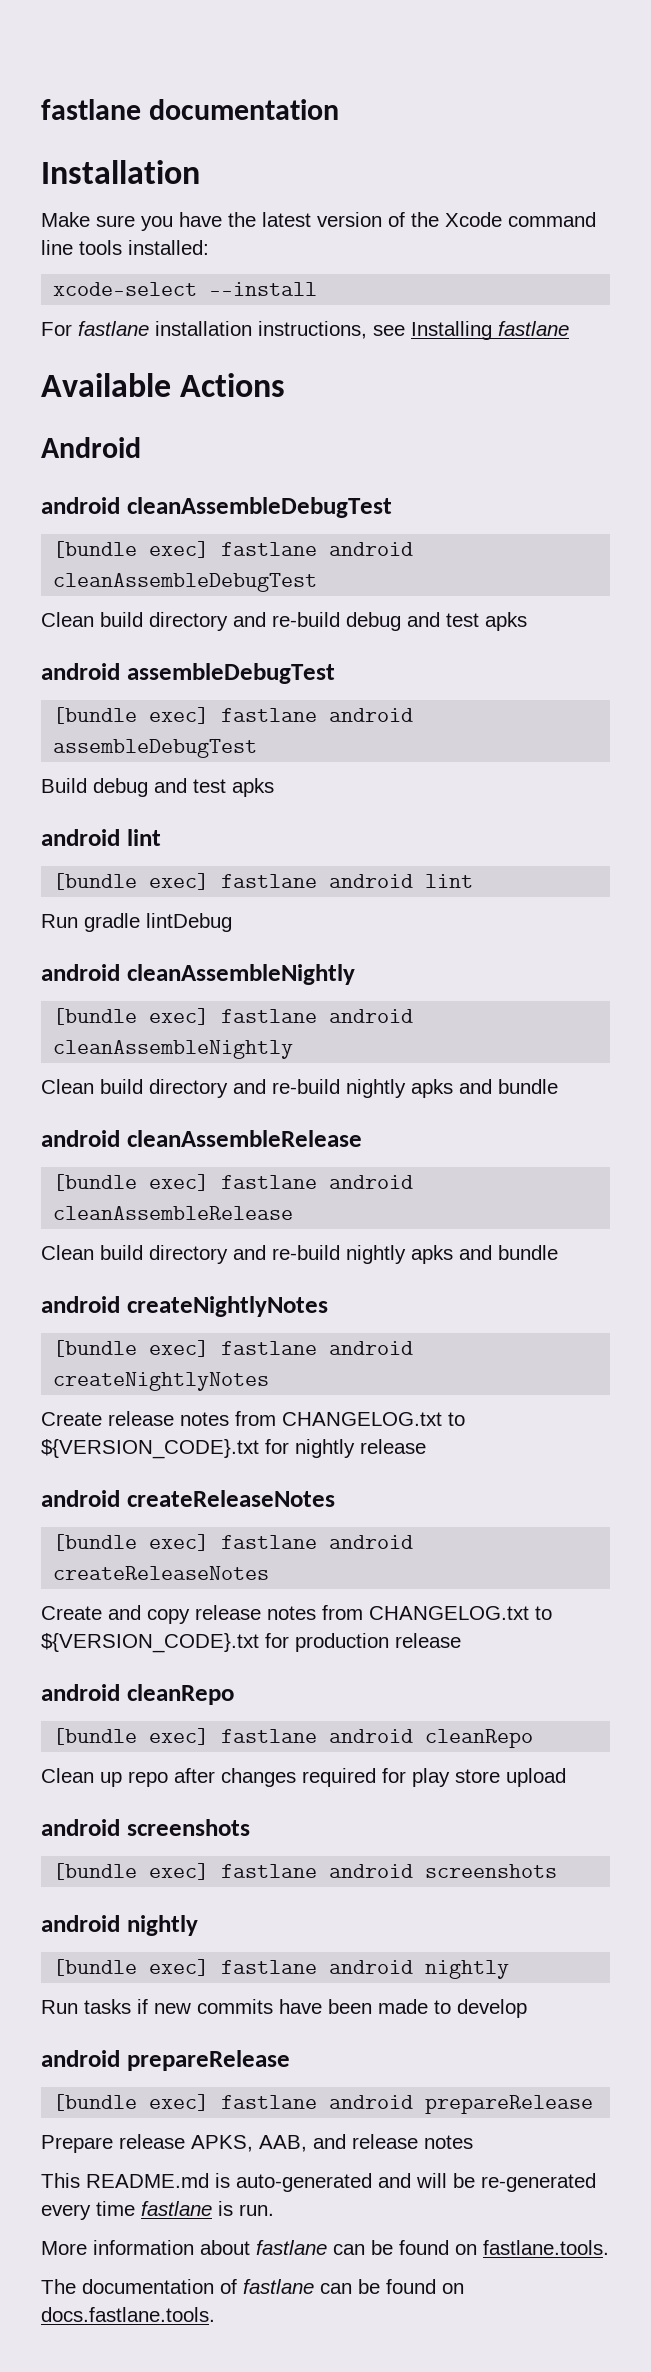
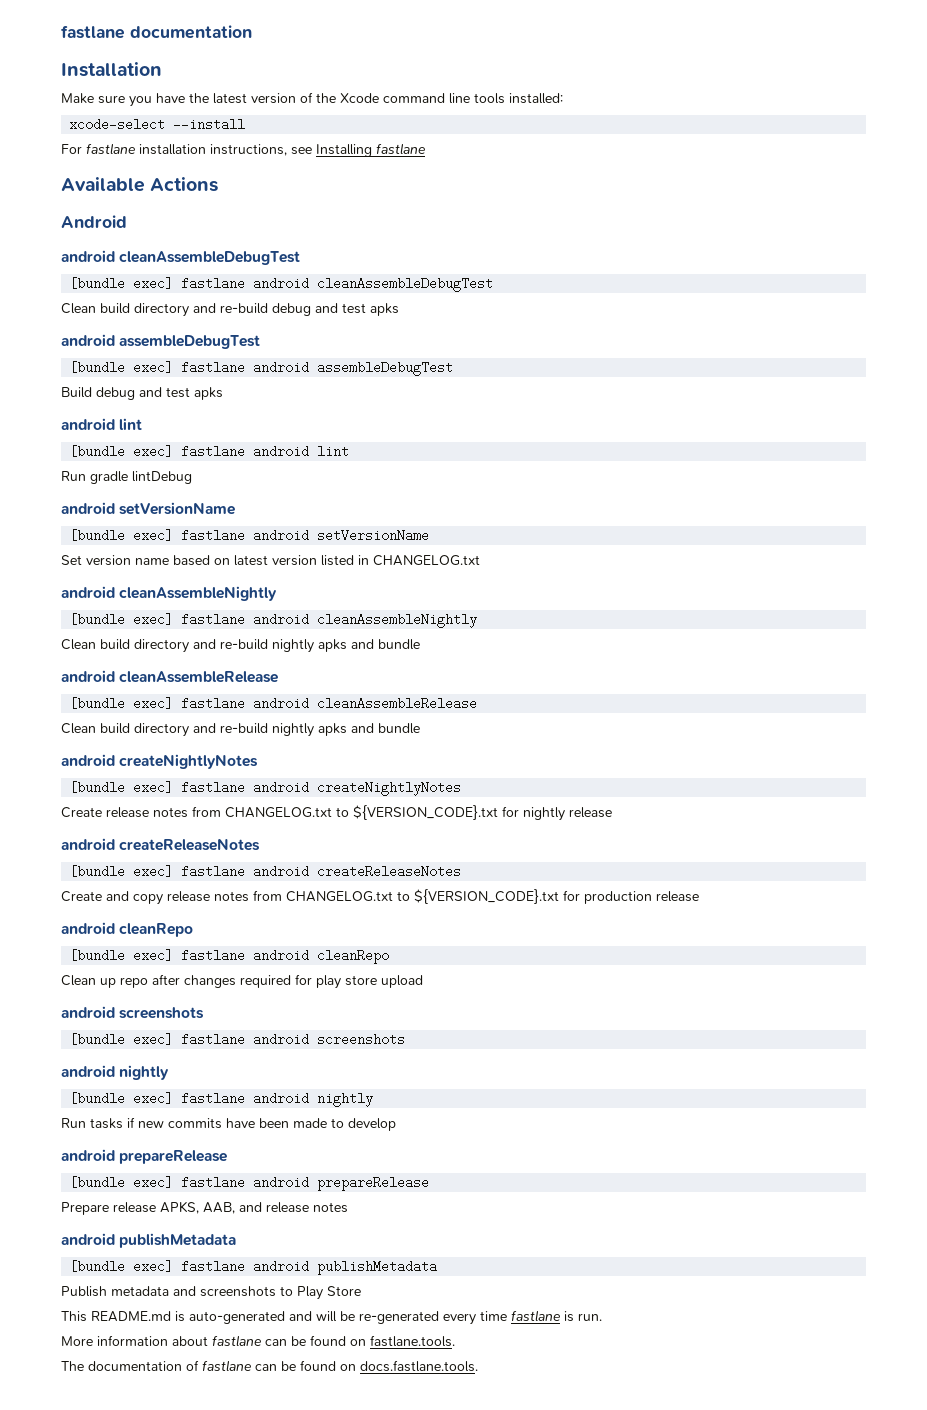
(232, 922) none -> [61,502,236,515] [69,529,430,542] [61,555,480,566] // android setVersionName // [bundle exec] fastlane android setVersionName // Set version name based on latest version listed in CHANGELOG.txt
(473, 2142) none -> [61,1233,237,1248] [69,1260,438,1275] [61,1286,361,1300] // android publishMetadata // [bundle exec] fastlane android publishMetadata // Publish metadata and screenshots to Play Store

